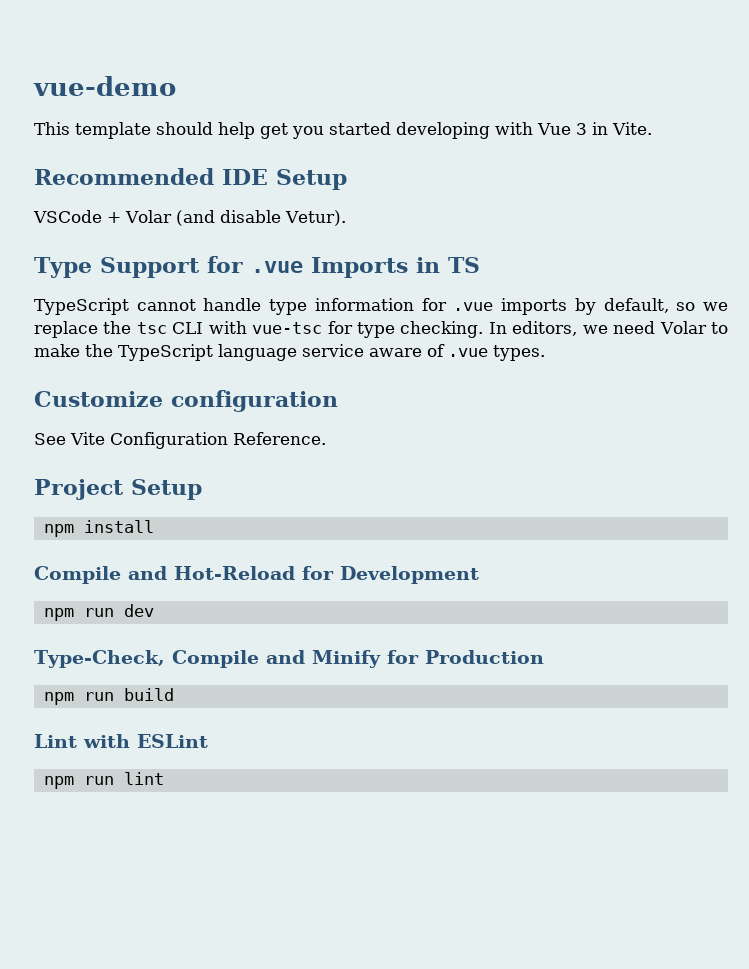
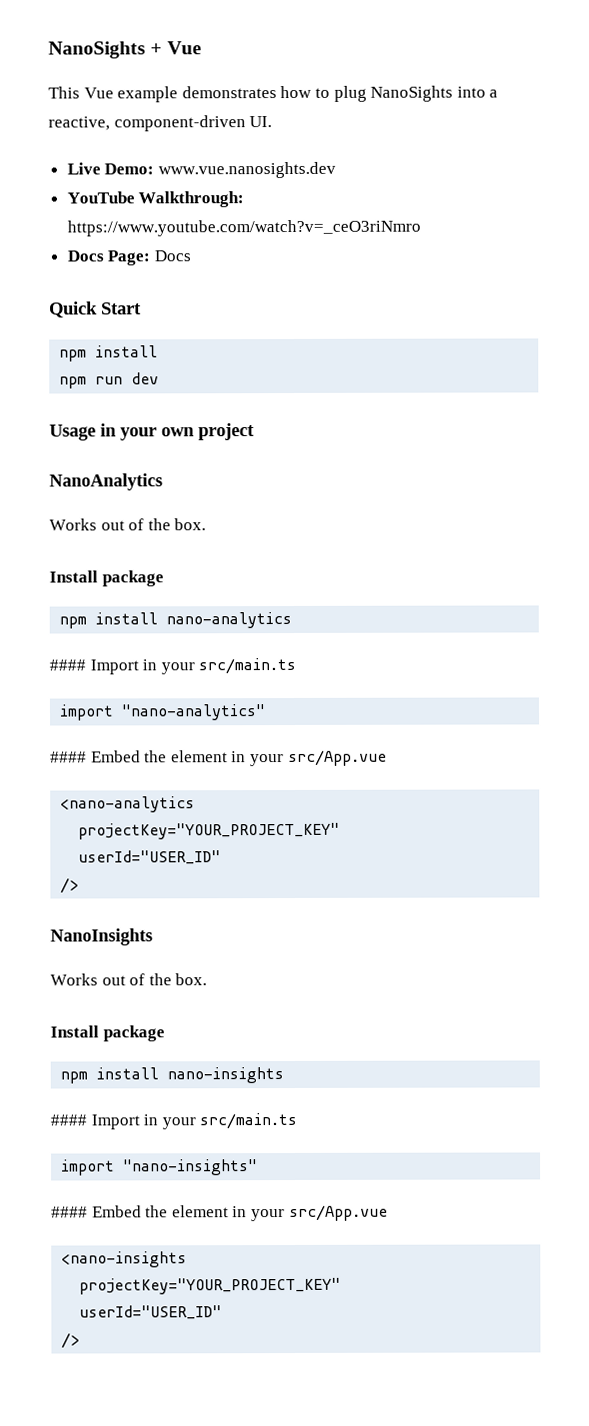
[33,76,176,96] [34,122,652,139] [34,168,347,190] [33,210,346,226] [34,256,480,278] [34,298,729,315] [34,321,728,338] [34,344,545,361] [34,390,338,412] [34,432,326,449] [34,479,202,500] [43,520,154,537] [34,566,479,584] [43,604,154,621] [34,650,544,668] [43,688,174,705] [34,734,208,748] [43,772,164,789] vue-demo // This template should help get you started developing with Vue 3 in Vite. // Recommended IDE Setup // VSCode + Volar (and disable Vetur). // Type Support for .vue Imports in TS // TypeScript cannot handle type information for .vue imports by default, so we replace the tsc CLI with vue-tsc for type checking. In editors, we need Volar to make the TypeScript language service aware of .vue types. // Customize configuration // See Vite Configuration Reference. // Project Setup // npm install // Compile and Hot-Reload for Development // npm run dev // Type-Check, Compile and Minify for Production // npm run build // Lint with ESLint // npm run lint -> [48,41,202,59] [48,85,499,103] [48,115,273,132] [66,161,336,179] [66,191,245,208] [66,219,421,237] [66,250,191,266] [49,301,142,318] [59,345,159,362] [59,372,160,389] [49,423,255,441] [49,473,163,491] [49,518,207,531] [49,570,164,587] [59,612,293,629] [49,657,297,675] [59,704,267,721] [50,749,387,767] [60,796,196,813] [78,822,341,840] [78,850,222,865] [60,877,80,894] [50,928,153,946] [50,973,208,986] [50,1025,165,1042] [60,1067,285,1084] [50,1112,298,1130] [61,1159,259,1176] [51,1204,388,1222] [61,1251,188,1268] [79,1277,342,1295] [79,1305,223,1320] [61,1332,81,1349] NanoSights + Vue // This Vue example demonstrates how to plug NanoSights into a reactive, component-driven UI. // Live Demo: www.vue.nanosights.dev // YouTube Walkthrough: https://www.youtube.com/watch?v=_ceO3riNmro // Docs Page: Docs // Quick Start // npm install // npm run dev // Usage in your own project // NanoAnalytics // Works out of the box. // Install package // npm install nano-analytics // #### Import in your src/main.ts // import "nano-analytics" // #### Embed the element in your src/App.vue // <nano-analytics // projectKey="YOUR_PROJECT_KEY" // userId="USER_ID" // /> // NanoInsights // Works out of the box. // Install package // npm install nano-insights // #### Import in your src/main.ts // import "nano-insights" // #### Embed the element in your src/App.vue // <nano-insights // projectKey="YOUR_PROJECT_KEY" // userId="USER_ID" // />

